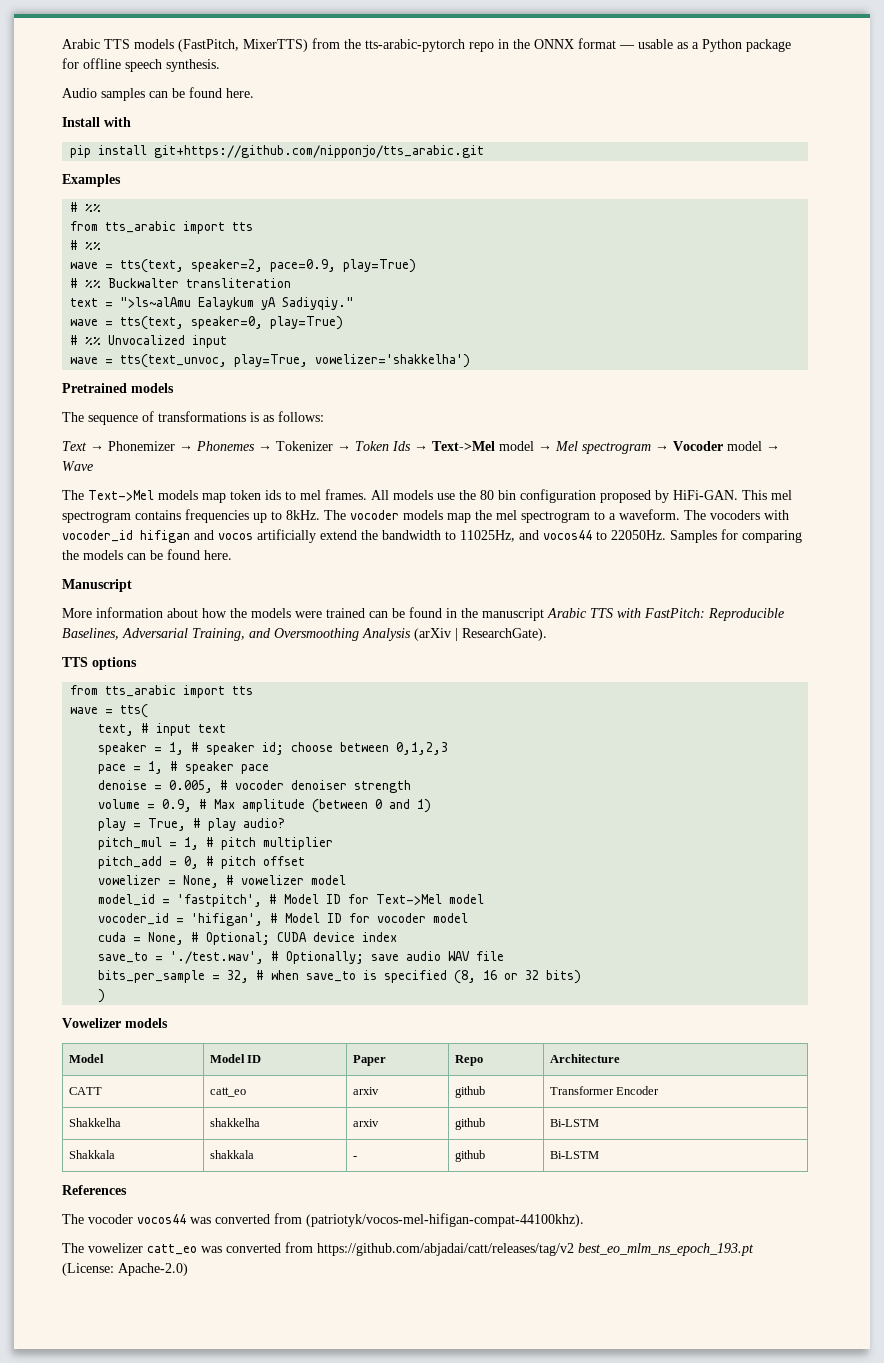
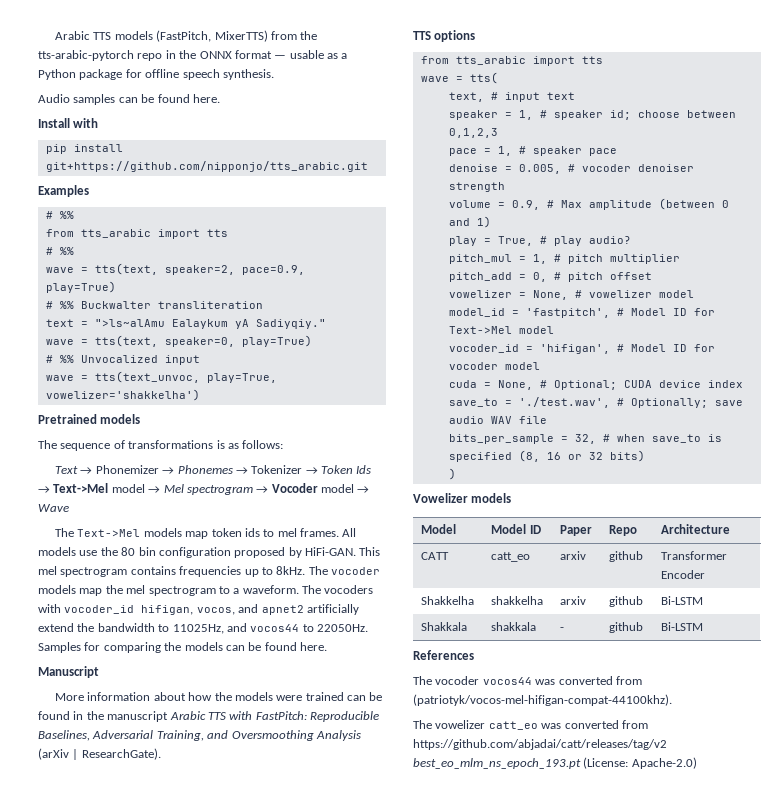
[140,530,253,543] hifigan and vocos -> [141,604,304,615] hifigan, vocos, and apnet2

